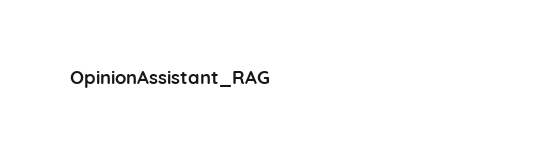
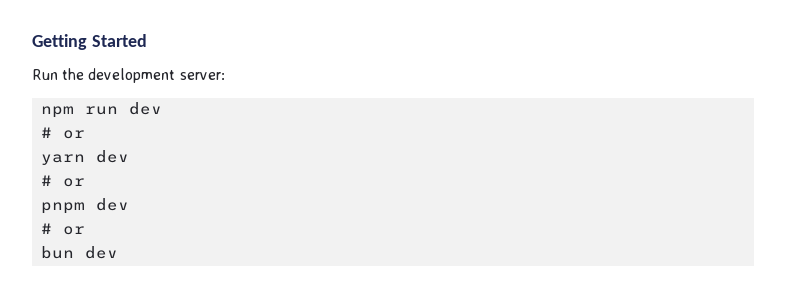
[70,70,270,88] OpinionAssistant_RAG -> [32,34,147,50] [32,68,225,83] [41,102,163,118] [41,127,86,139] [41,150,130,165] [41,175,86,187] [41,198,130,214] [41,223,86,235] [41,246,119,259] Getting Started // Run the development server: // npm run dev // # or // yarn dev // # or // pnpm dev // # or // bun dev

